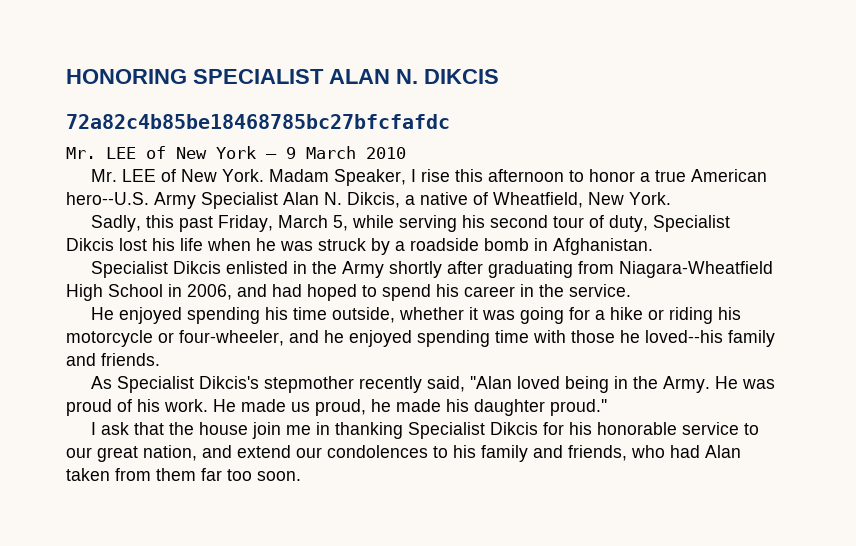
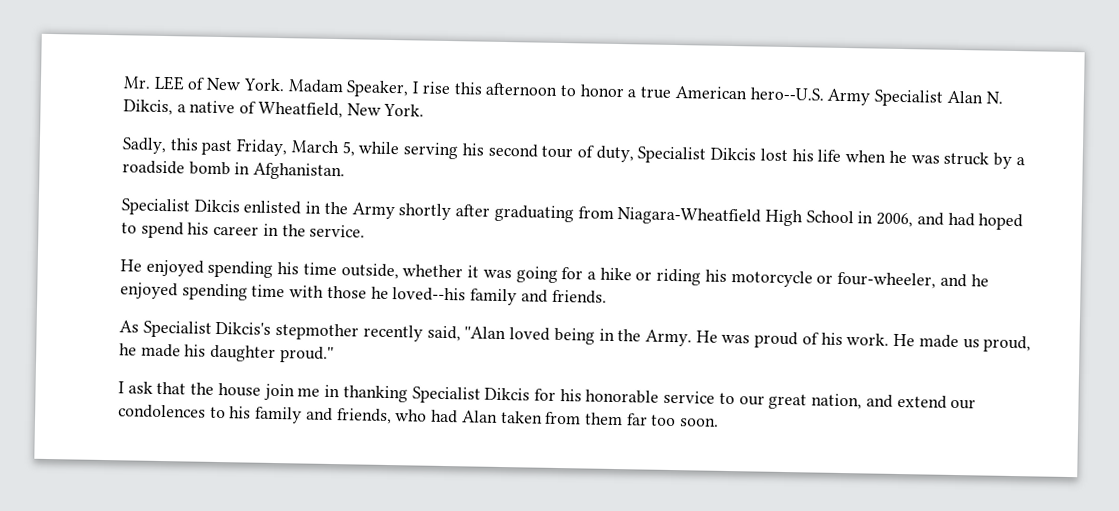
[66,69,499,84] [66,114,450,129] [66,146,406,159] HONORING SPECIALIST ALAN N. DIKCIS // 72a82c4b85be18468785bc27bfcfafdc // Mr. LEE of New York — 9 March 2010 // -> (123, 82) none

